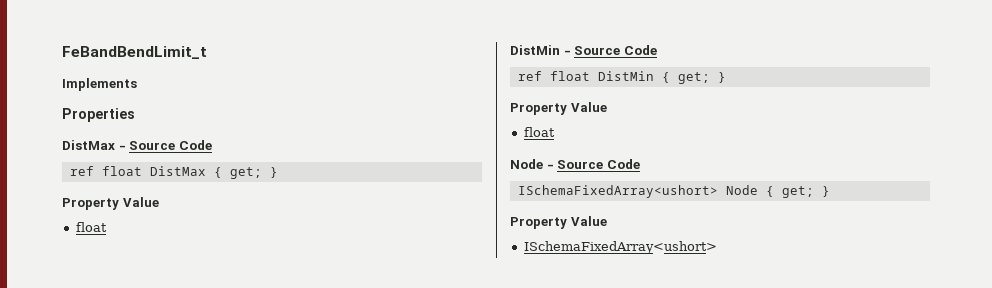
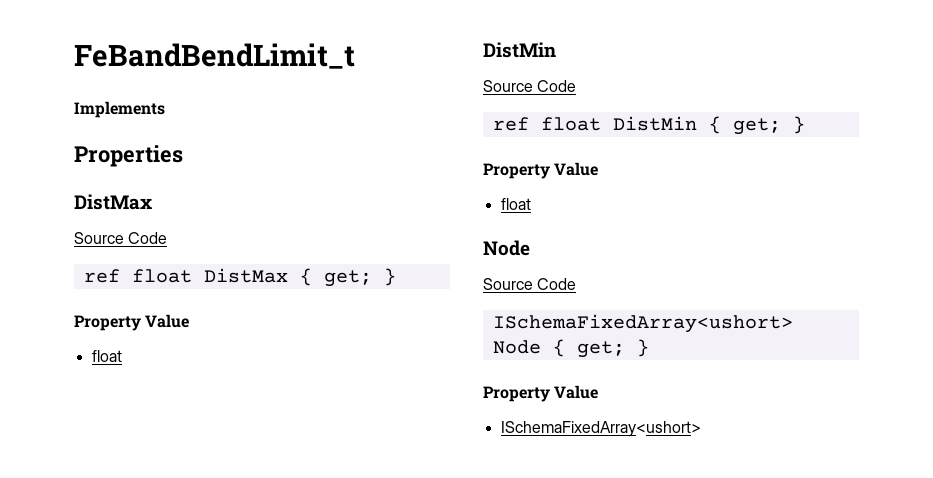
[118,145,126,150] - -> (152, 202) //
[563,50,571,55] - -> (556, 50) //
[546,164,554,169] - -> (530, 248) //

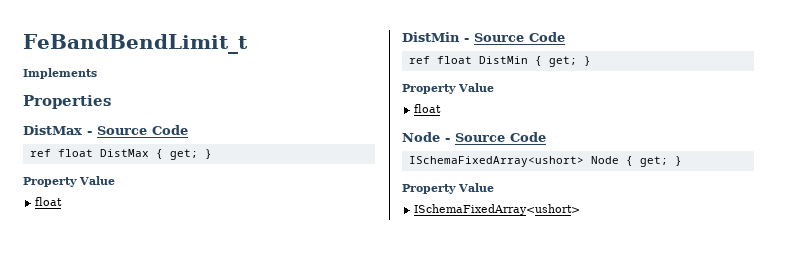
(152, 202) // -> [87,131,92,135] -
(556, 50) // -> [464,38,469,42] -
(530, 248) // -> [445,138,450,142] -

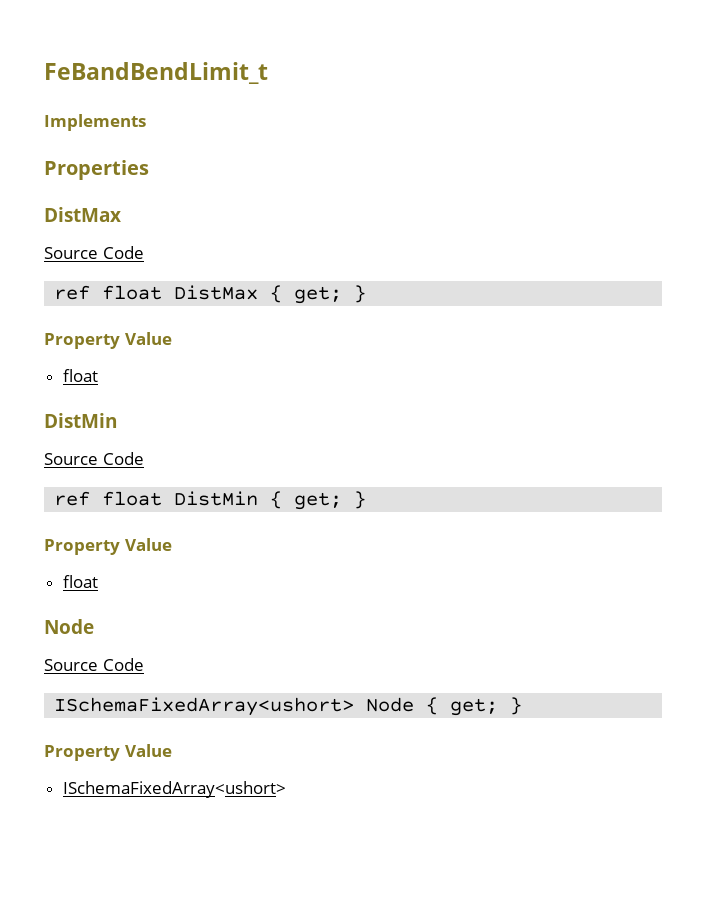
[87,131,92,135] - -> (121, 214) //
[464,38,469,42] - -> (117, 420) //
[445,138,450,142] - -> (94, 626) //

